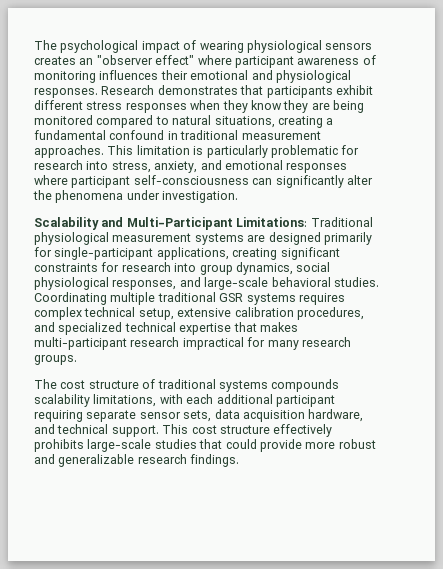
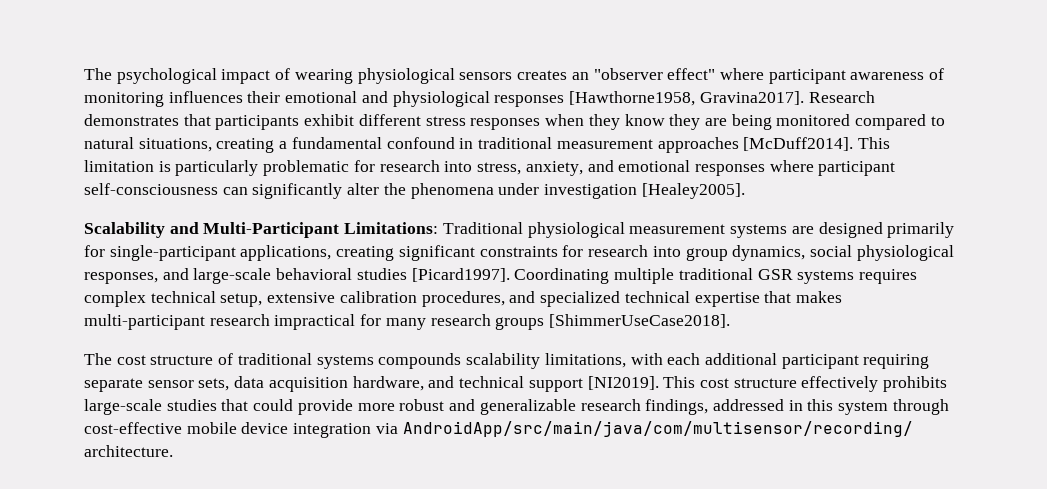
[34,88,98,98] responses. -> [494,91,804,107] responses [Hawthorne1958, Gravina2017].
[34,145,104,158] approaches. -> [657,137,854,153] approaches [McDuff2014].
[162,191,239,203] investigation. -> [544,183,745,199] investigation [Healey2005].
[333,277,379,287] studies. -> [356,268,510,282] studies [Picard1997].
[34,355,77,365] groups. -> [495,314,731,330] groups [ShimmerUseCase2018].
[111,425,159,437] support. -> [528,376,659,392] support [NI2019].
[190,454,240,467] findings. -> [645,399,949,415] [84,421,913,438] [84,445,173,457] findings, addressed in this system through cost-effective mobile device integration via AndroidApp/src/main/java/com/multisensor/recording/ architecture.

